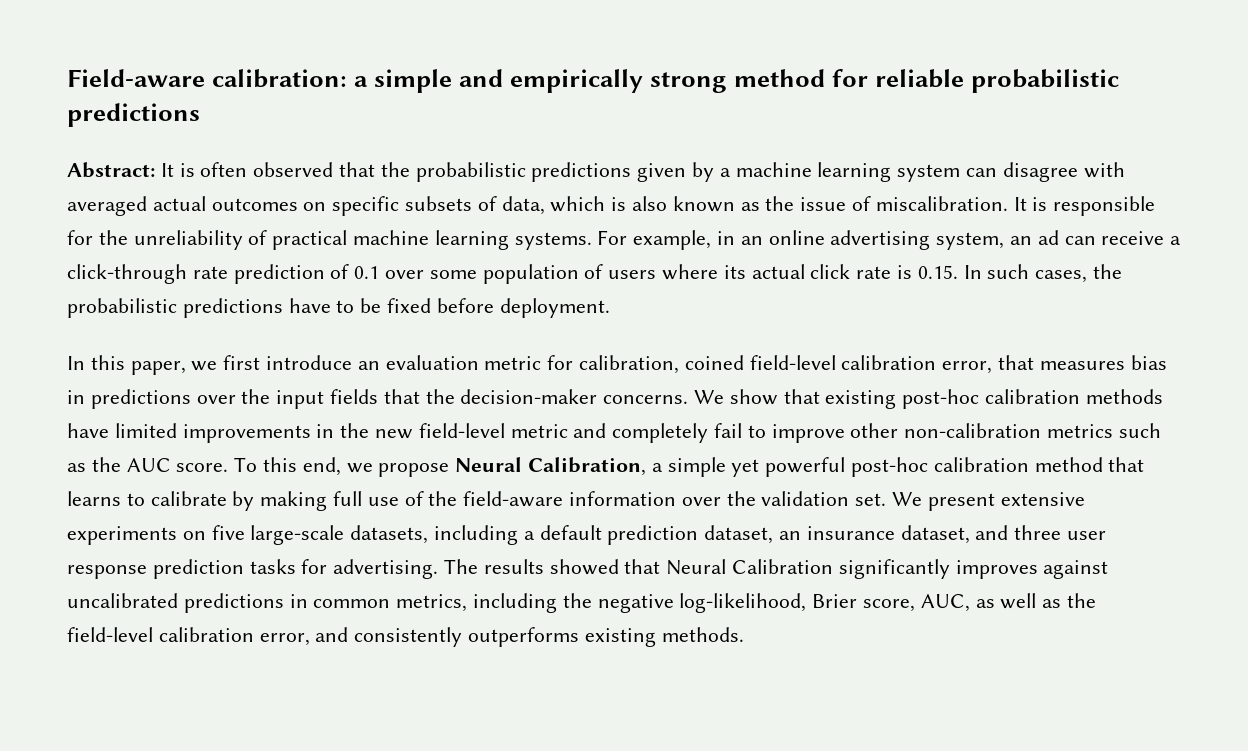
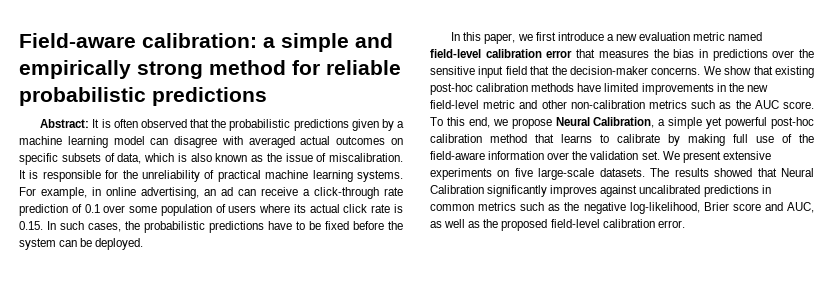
[897,164,961,182] system -> [113,136,145,145] model
[740,230,1005,250] an online advertising system, -> [106,187,199,199] online advertising,
[499,298,610,318] deployment. -> [388,221,403,230] [19,238,144,250] the system can be deployed.
[357,355,993,374] an evaluation metric for calibration, coined field-level calibration error, -> [606,32,763,41] [430,49,573,58] a new evaluation metric named field-level calibration error
(1125, 365) none -> [653,49,669,58] the
[276,389,379,409] input fields -> [430,66,527,78] sensitive input field
[612,423,845,443] completely fail to improve -> (538, 104) none
[350,525,1107,545] [67,559,439,579] datasets, including a default prediction dataset, an insurance dataset, and three user response prediction tasks for advertising. -> [599,168,645,177] datasets.
[396,593,558,613] metrics, including -> [478,202,561,211] metrics such as
[863,599,916,612] score, -> [732,202,783,211] score and
[67,627,744,647] field-level calibration error, and consistently outperforms existing methods. -> [501,219,685,231] proposed field-level calibration error.

